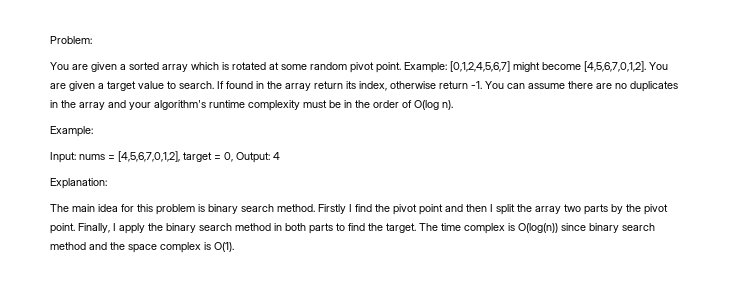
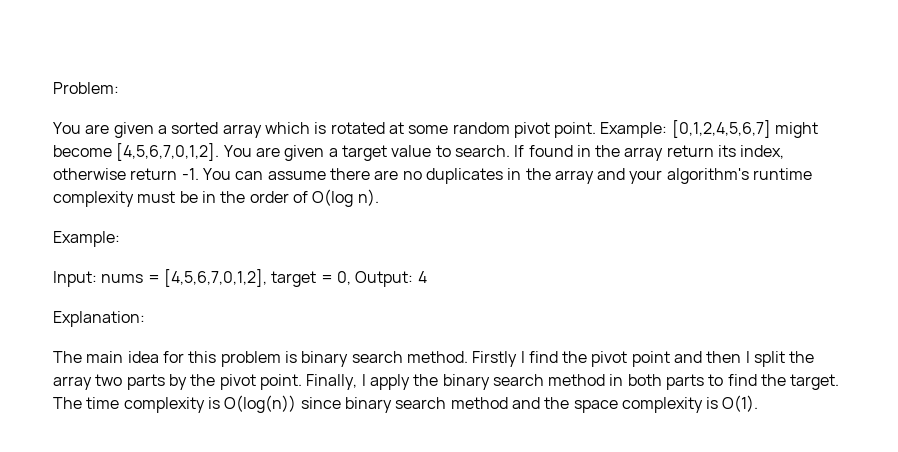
[464,223,505,234] complex -> [123,397,205,413] complexity
[160,242,201,253] complex -> [621,397,703,413] complexity

